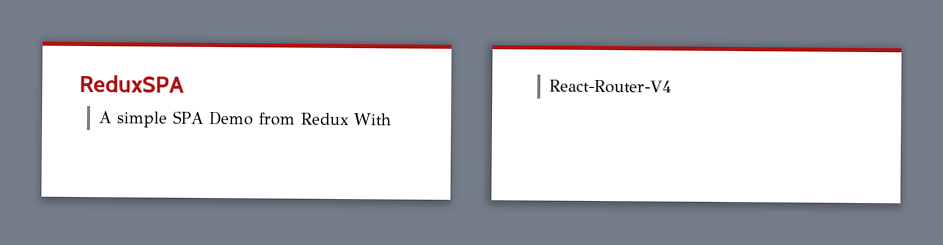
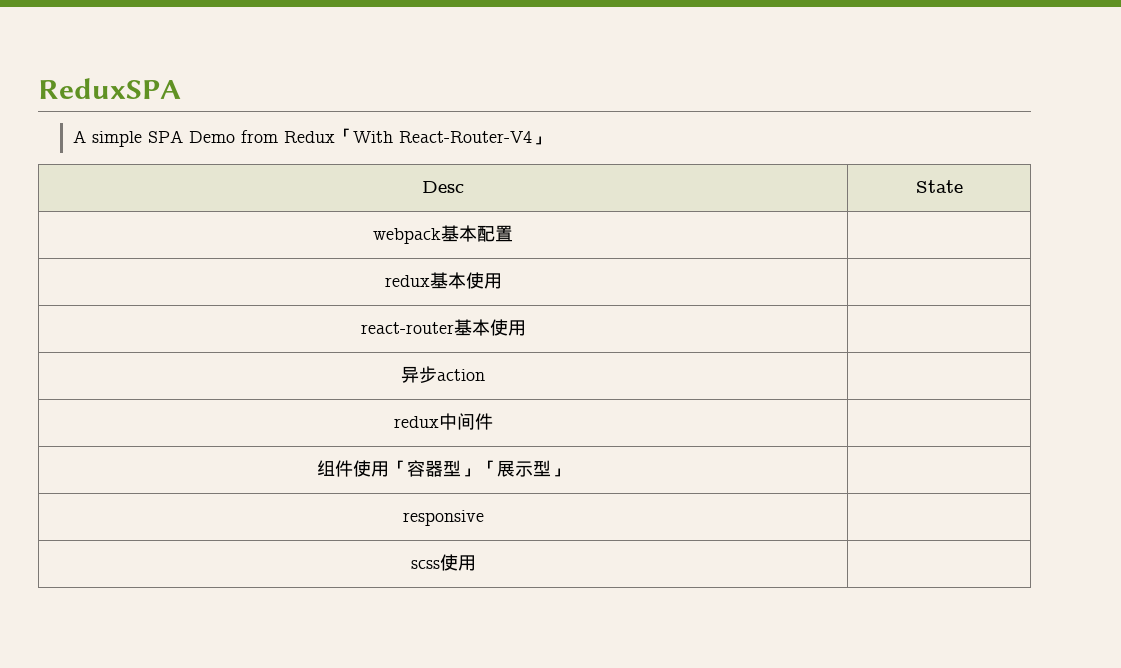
(350, 119) none -> [335,128,354,143] 「
(672, 86) none -> [532,136,551,145] [422,181,464,193] [915,180,963,193] [373,225,513,244] [384,272,502,289] [360,319,526,336] [401,366,485,383] [393,413,493,430] [317,460,569,477] [402,510,484,526] [410,554,476,571] 」 // Desc | State // webpack基本配置 | // redux基本使用 | // react-router基本使用 | // 异步action | // redux中间件 | // 组件使用「容器型」「展示型」 | // responsive | // scss使用 |

